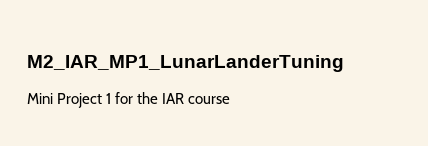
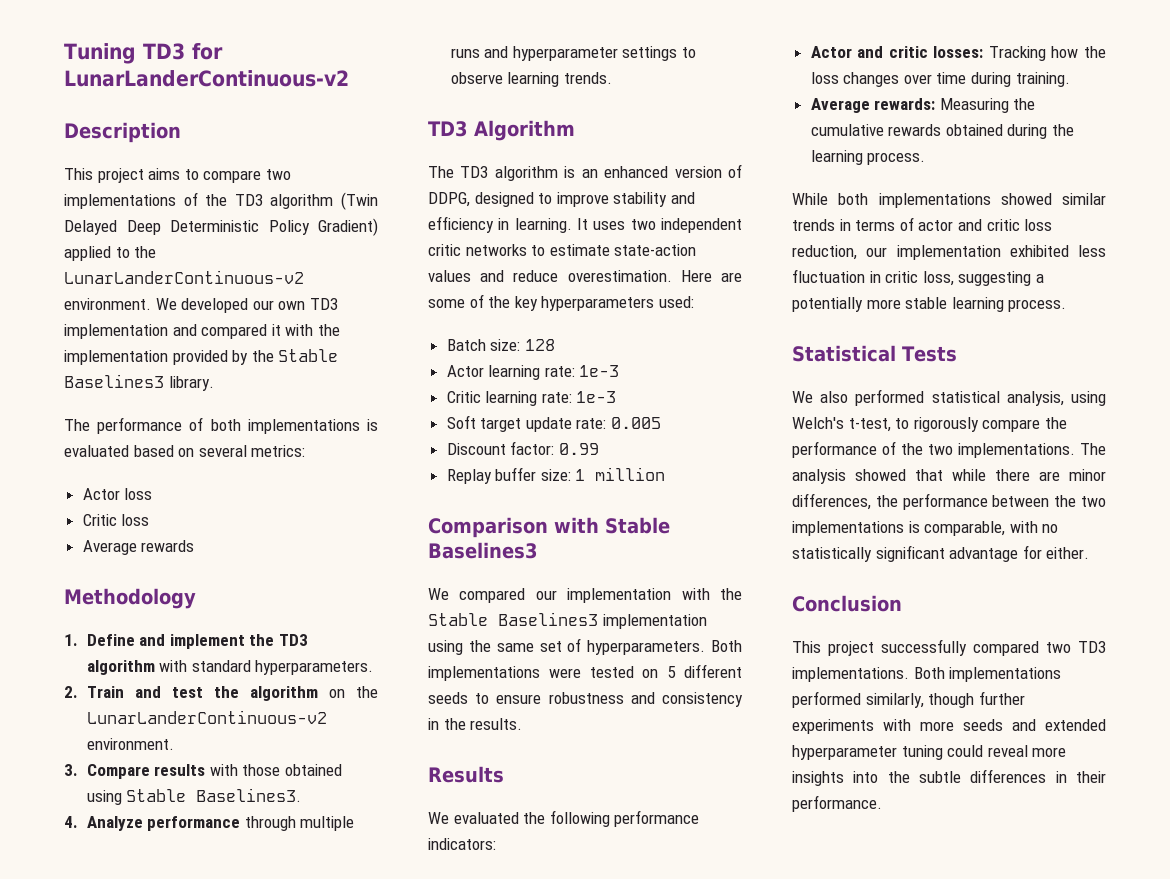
[27,55,344,72] [27,92,231,108] M2_IAR_MP1_LunarLanderTuning // Mini Project 1 for the IAR course -> [64,43,223,64] [64,70,349,87] [64,122,181,143] [64,168,291,183] [64,192,378,210] [64,218,378,236] [64,246,157,261] [64,270,304,284] [64,298,338,313] [64,324,340,339] [64,349,339,365] [64,374,214,391] [64,417,378,434] [64,445,306,457] [82,488,153,500] [82,514,150,526] [82,540,195,555] [64,588,196,609] [64,634,308,649] [86,660,374,675] [64,686,378,701] [86,710,327,724] [86,738,174,750] [64,764,342,779] [86,788,302,805] [64,816,355,831] [450,46,696,61] [450,72,612,87] [428,120,575,141] [428,164,742,181] [428,192,695,207] [428,216,742,233] [428,244,697,256] [428,270,742,282] [428,294,694,311] [446,339,555,351] [446,365,620,380] [446,391,617,406] [446,415,662,432] [446,441,599,455] [446,467,666,484] [428,517,670,538] [428,542,538,559] [428,588,742,603] [428,612,707,629] [428,638,742,655] [428,664,742,681] [428,692,743,707] [428,718,523,730] [428,766,504,783] [428,810,700,827] [428,838,496,850] [810,46,1106,61] [810,72,1070,87] [810,98,1036,113] [810,124,1075,139] [810,150,926,165] [792,193,1106,208] [792,217,1053,231] [792,245,1106,260] [792,269,1044,286] [792,297,1067,312] [792,345,957,362] [792,389,1106,406] [792,417,1067,432] [792,441,1106,458] [792,469,1106,484] [792,493,1106,510] [792,521,1059,536] [792,545,1090,562] [792,595,902,612] [792,639,1106,656] [792,667,1062,682] [792,691,1025,708] [792,719,1106,734] [792,745,1067,760] [792,769,1106,786] [792,795,882,812] Tuning TD3 for LunarLanderContinuous-v2 // Description // This project aims to compare two implementations of the TD3 algorithm (Twin Delayed Deep Deterministic Policy Gradient) applied to the LunarLanderContinuous-v2 environment. We developed our own TD3 implementation and compared it with the implementation provided by the Stable Baselines3 library. // The performance of both implementations is evaluated based on several metrics: // Actor loss // Critic loss // Average rewards // Methodology // 1. Define and implement the TD3 algorithm with standard hyperparameters. // 2. Train and test the algorithm on the LunarLanderContinuous-v2 environment. // 3. Compare results with those obtained using Stable Baselines3. // 4. Analyze performance through multiple runs and hyperparameter settings to observe learning trends. // TD3 Algorithm // The TD3 algorithm is an enhanced version of DDPG, designed to improve stability and efficiency in learning. It uses two independent critic networks to estimate state-action values and reduce overestimation. Here are some of the key hyperparameters used: // Batch size: 128 // Actor learning rate: 1e-3 // Critic learning rate: 1e-3 // Soft target update rate: 0.005 // Discount factor: 0.99 // Replay buffer size: 1 million // Comparison with Stable Baselines3 // We compared our implementation with the Stable Baselines3 implementation using the same set of hyperparameters. Both implementations were tested on 5 different seeds to ensure robustness and consistency in the results. // Results // We evaluated the following performance indicators: // Actor and critic losses: Tracking how the loss changes over time during training. // Average rewards: Measuring the cumulative rewards obtained during the learning process. // While both implementations showed similar trends in terms of actor and critic loss reduction, our implementation exhibited less fluctuation in critic loss, suggesting a potentially more stable learning process. // Statistical Tests // We also performed statistical analysis, using Welch's t-test, to rigorously compare the performance of the two implementations. The analysis showed that while there are minor differences, the performance between the two implementations is comparable, with no statistically significant advantage for either. // Conclusion // This project successfully compared two TD3 implementations. Both implementations performed similarly, though further experiments with more seeds and extended hyperparameter tuning could reveal more insights into the subtle differences in their performance.

